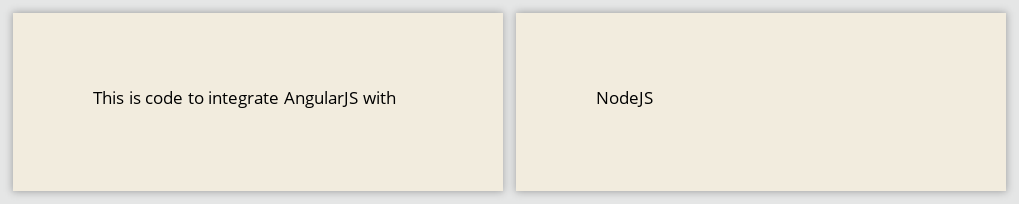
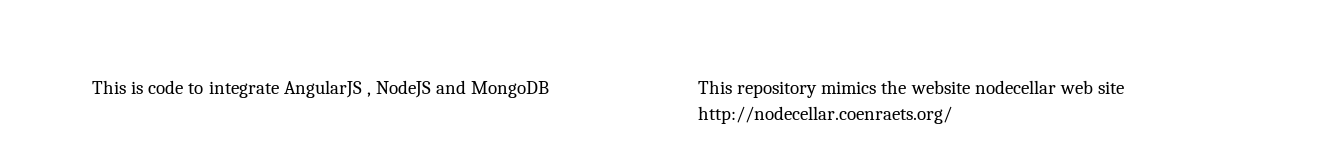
[362,91,653,107] with NodeJS -> [366,80,550,98] [698,80,1124,98] [698,106,952,124] , NodeJS and MongoDB // This repository mimics the website nodecellar web site http://nodecellar.coenraets.org/

